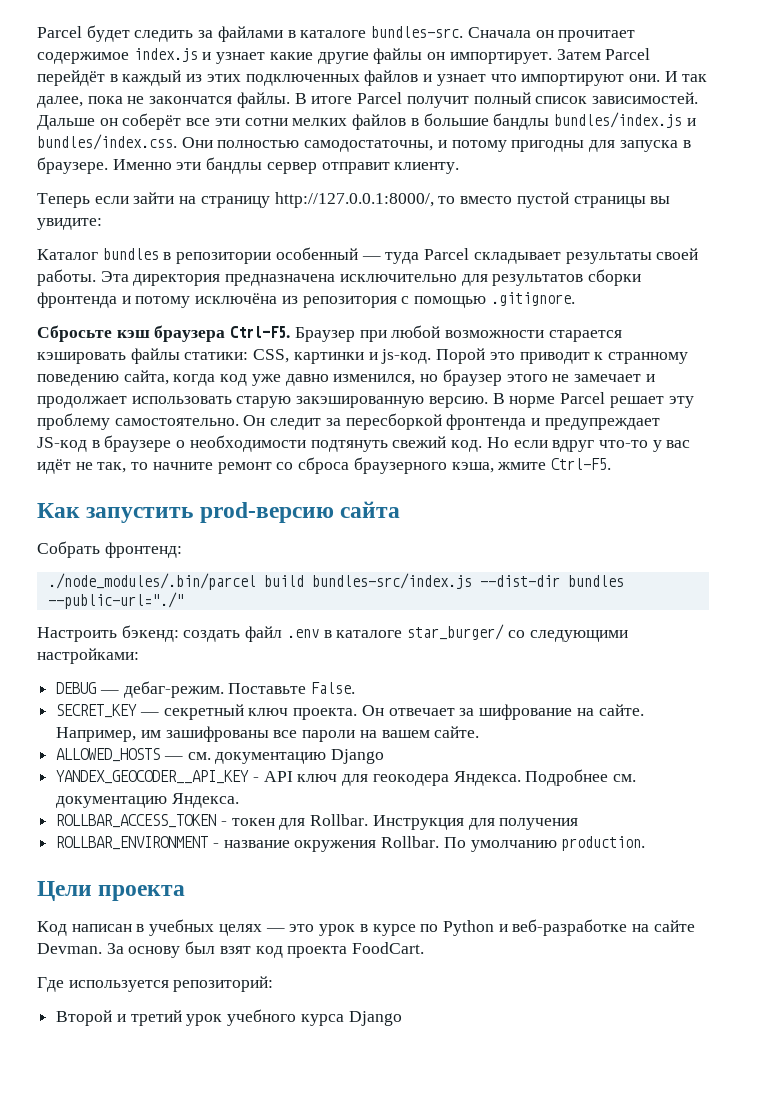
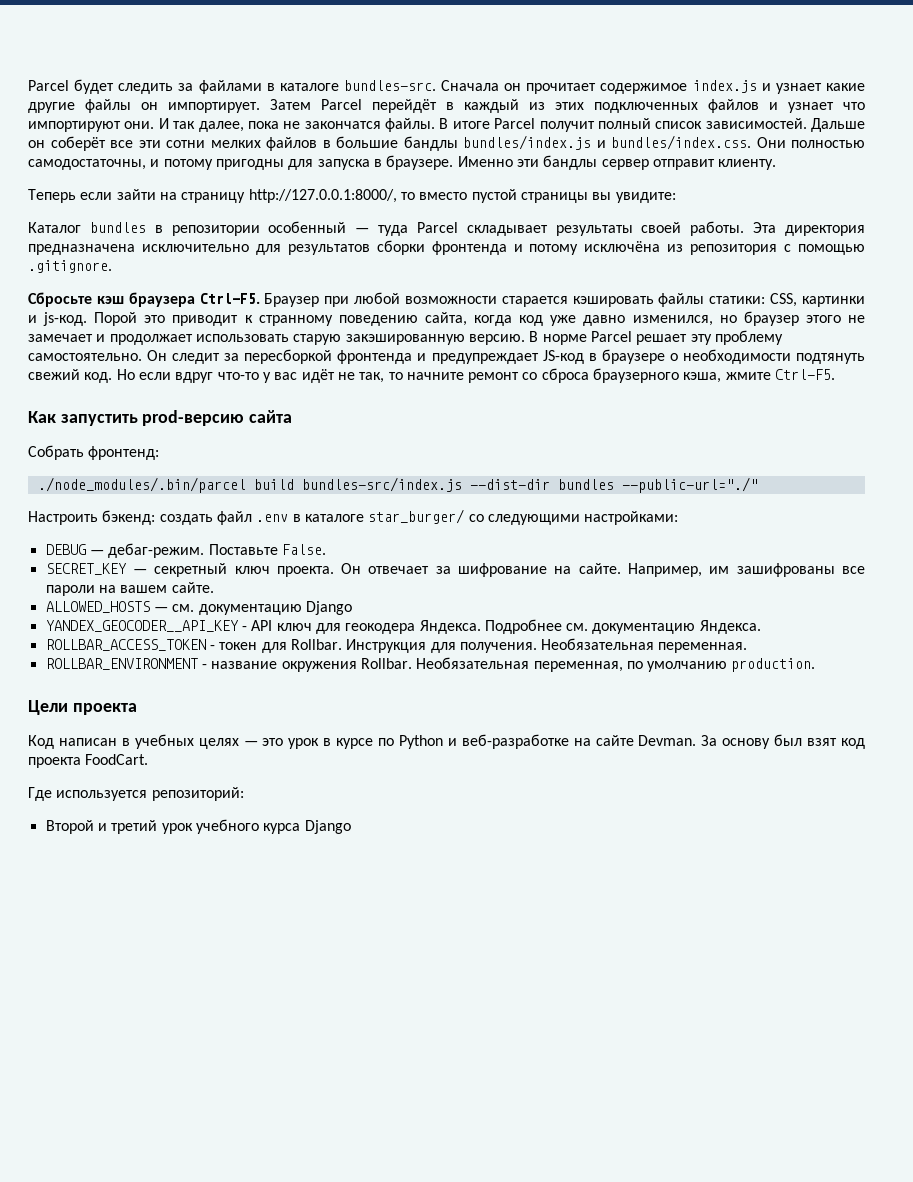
[499,818,579,830] получения -> [459,638,748,653] получения. Необязательная переменная.
[443,837,466,848] По -> [416,657,643,672] Необязательная переменная, по

